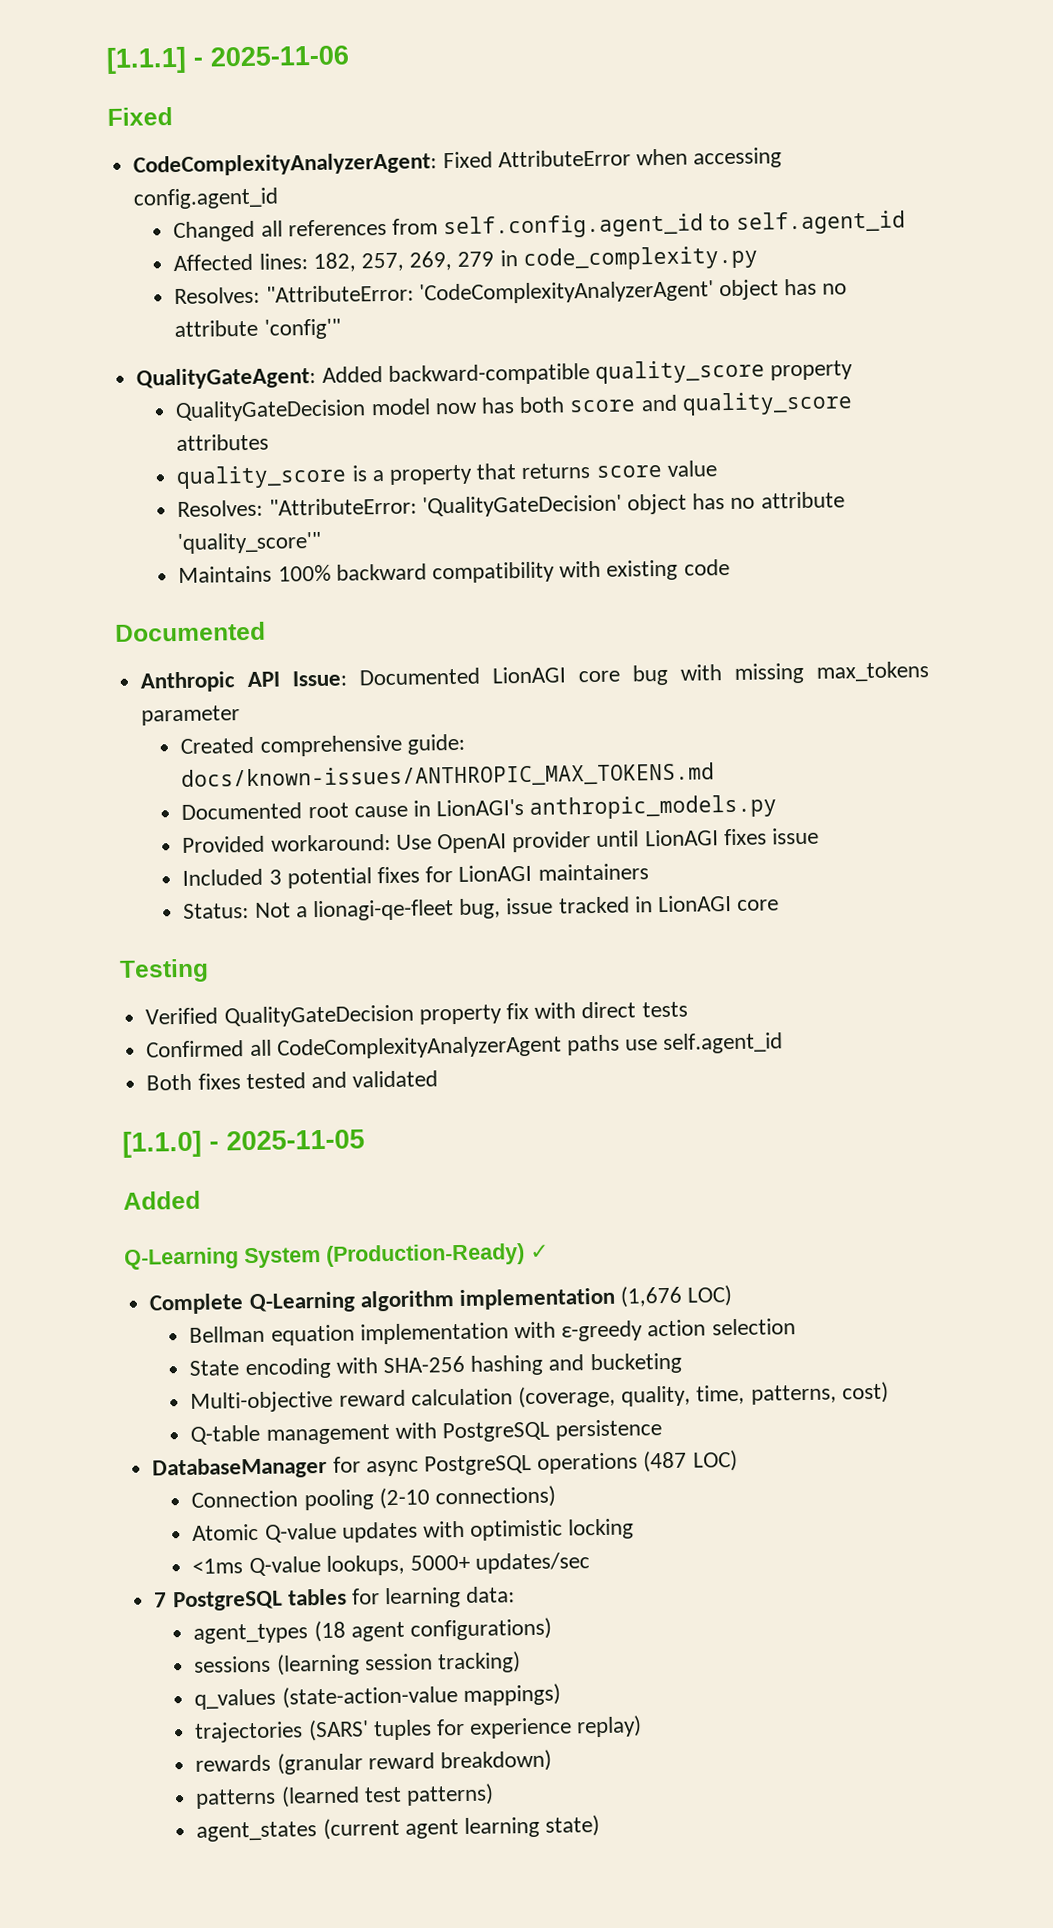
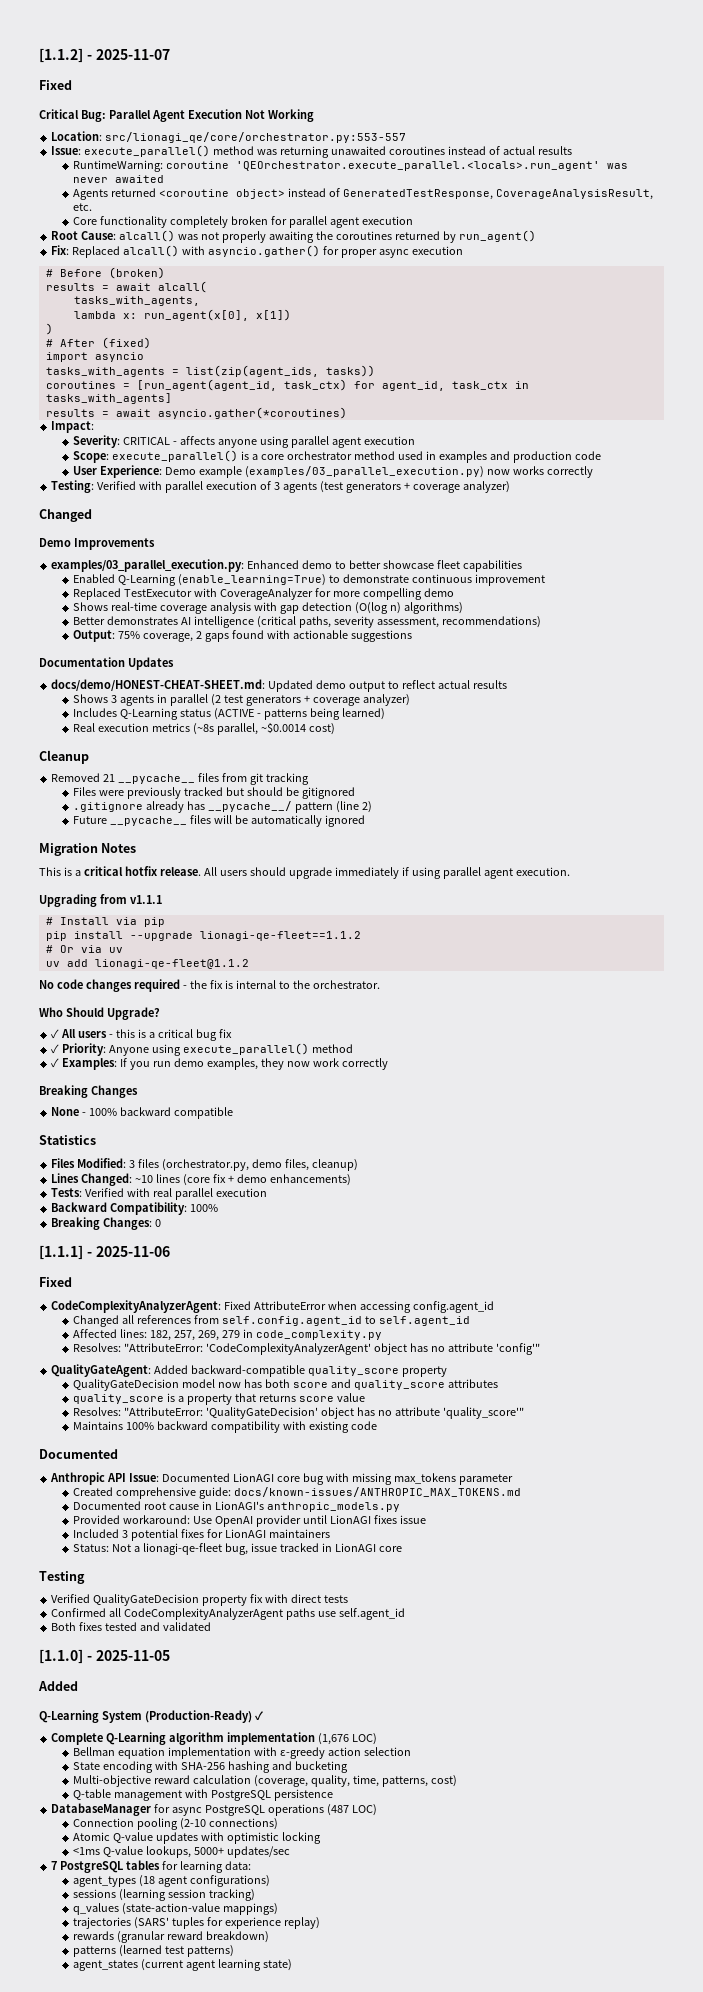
(106, 60) none -> [39,48,170,63] [39,80,72,90] [39,109,314,122] [51,131,407,143] [51,145,572,158] [72,160,628,172] [72,175,164,183] [72,188,653,200] [72,203,92,211] [72,216,413,228] [51,230,536,243] [51,245,463,258] [45,267,165,279] [45,281,207,293] [73,296,200,306] [73,309,291,321] [45,323,53,335] [45,337,151,349] [45,352,144,362] [45,365,375,377] [45,379,529,391] [45,393,172,404] [45,407,347,419] [51,421,95,433] [72,435,415,448] [72,450,601,463] [72,465,593,478] [51,480,510,493] [39,509,92,522] [39,538,155,550] [51,559,522,572] [72,574,545,586] [72,588,454,600] [72,602,463,614] [72,616,541,628] [72,630,412,642] [39,657,174,670] [51,679,507,692] [72,694,410,706] [72,708,385,720] [72,722,335,735] [39,750,89,764] [51,773,309,785] [72,787,355,799] [72,801,372,813] [72,815,365,827] [39,843,137,856] [39,866,570,879] [39,894,162,907] [45,917,165,927] [45,931,361,941] [45,945,123,953] [45,959,249,969] [39,979,380,992] [39,1007,160,1020] [51,1029,232,1041] [51,1043,353,1056] [51,1058,388,1070] [39,1085,138,1098] [51,1107,233,1119] [39,1135,96,1145] [51,1158,358,1171] [51,1173,351,1186] [51,1188,267,1200] [51,1202,219,1215] [51,1217,162,1230] [1.1.2] - 2025-11-07 // Fixed // Critical Bug: Parallel Agent Execution Not Working // Location: src/lionagi_qe/core/orchestrator.py:553-557 // Issue: execute_parallel() method was returning unawaited coroutines instead of actual results // RuntimeWarning: coroutine 'QEOrchestrator.execute_parallel.<locals>.run_agent' was never awaited // Agents returned <coroutine object> instead of GeneratedTestResponse, CoverageAnalysisResult, etc. // Core functionality completely broken for parallel agent execution // Root Cause: alcall() was not properly awaiting the coroutines returned by run_agent() // Fix: Replaced alcall() with asyncio.gather() for proper async execution // # Before (broken) // results = await alcall( // tasks_with_agents, // lambda x: run_agent(x[0], x[1]) // ) // # After (fixed) // import asyncio // tasks_with_agents = list(zip(agent_ids, tasks)) // coroutines = [run_agent(agent_id, task_ctx) for agent_id, task_ctx in tasks_with_agents] // results = await asyncio.gather(*coroutines) // Impact: // Severity: CRITICAL - affects anyone using parallel agent execution // Scope: execute_parallel() is a core orchestrator method used in examples and production code // User Experience: Demo example (examples/03_parallel_execution.py) now works correctly // Testing: Verified with parallel execution of 3 agents (test generators + coverage analyzer) // Changed // Demo Improvements // examples/03_parallel_execution.py: Enhanced demo to better showcase fleet capabilities // Enabled Q-Learning (enable_learning=True) to demonstrate continuous improvement // Replaced TestExecutor with CoverageAnalyzer for more compelling demo // Shows real-time coverage analysis with gap detection (O(log n) algorithms) // Better demonstrates AI intelligence (critical paths, severity assessment, recommendations) // Output: 75% coverage, 2 gaps found with actionable suggestions // Documentation Updates // docs/demo/HONEST-CHEAT-SHEET.md: Updated demo output to reflect actual results // Shows 3 agents in parallel (2 test generators + coverage analyzer) // Includes Q-Learning status (ACTIVE - patterns being learned) // Real execution metrics (~8s parallel, ~$0.0014 cost) // Cleanup // Removed 21 __pycache__ files from git tracking // Files were previously tracked but should be gitignored // .gitignore already has __pycache__/ pattern (line 2) // Future __pycache__ files will be automatically ignored // Migration Notes // This is a critical hotfix release. All users should upgrade immediately if using parallel agent execution. // Upgrading from v1.1.1 // # Install via pip // pip install --upgrade lionagi-qe-fleet==1.1.2 // # Or via uv // uv add lionagi-qe-fleet@1.1.2 // No code changes required - the fix is internal to the orchestrator. // Who Should Upgrade? // ✓ All users - this is a critical bug fix // ✓ Priority: Anyone using execute_parallel() method // ✓ Examples: If you run demo examples, they now work correctly // Breaking Changes // None - 100% backward compatible // Statistics // Files Modified: 3 files (orchestrator.py, demo files, cleanup) // Lines Changed: ~10 lines (core fix + demo enhancements) // Tests: Verified with real parallel execution // Backward Compatibility: 100% // Breaking Changes: 0 //

